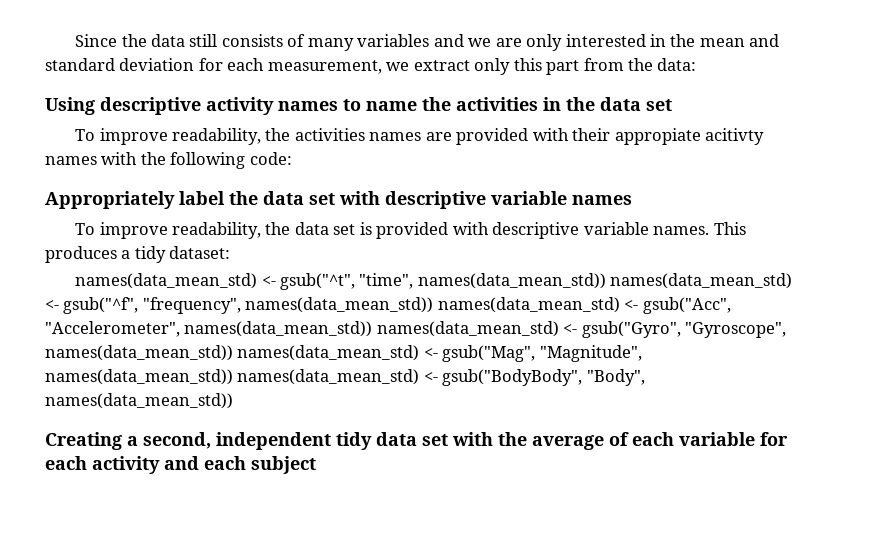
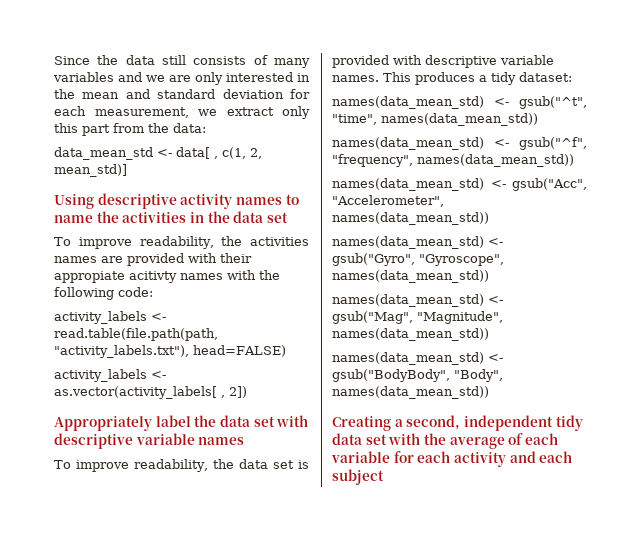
(697, 64) none -> [54,147,262,160] [54,164,127,177] // data_mean_std <- data[ , c(1, 2, mean_std)]
(292, 158) none -> [54,311,166,324] [54,328,218,341] [54,345,286,358] [54,369,166,382] [54,386,247,399] // activity_labels <- read.table(file.path(path, "activity_labels.txt"), head=FALSE) // activity_labels <- as.vector(activity_labels[ , 2])
(606, 281) none -> (538, 119) //
(434, 305) none -> (574, 160) //
(373, 329) none -> (489, 218) //
(233, 353) none -> (489, 276) //
(233, 377) none -> (489, 334) //

